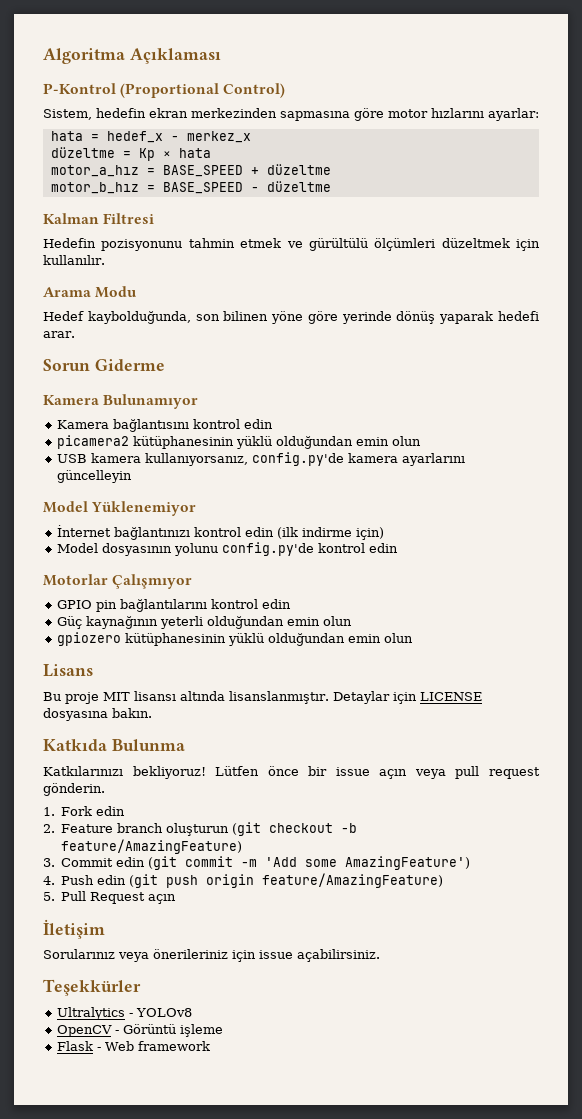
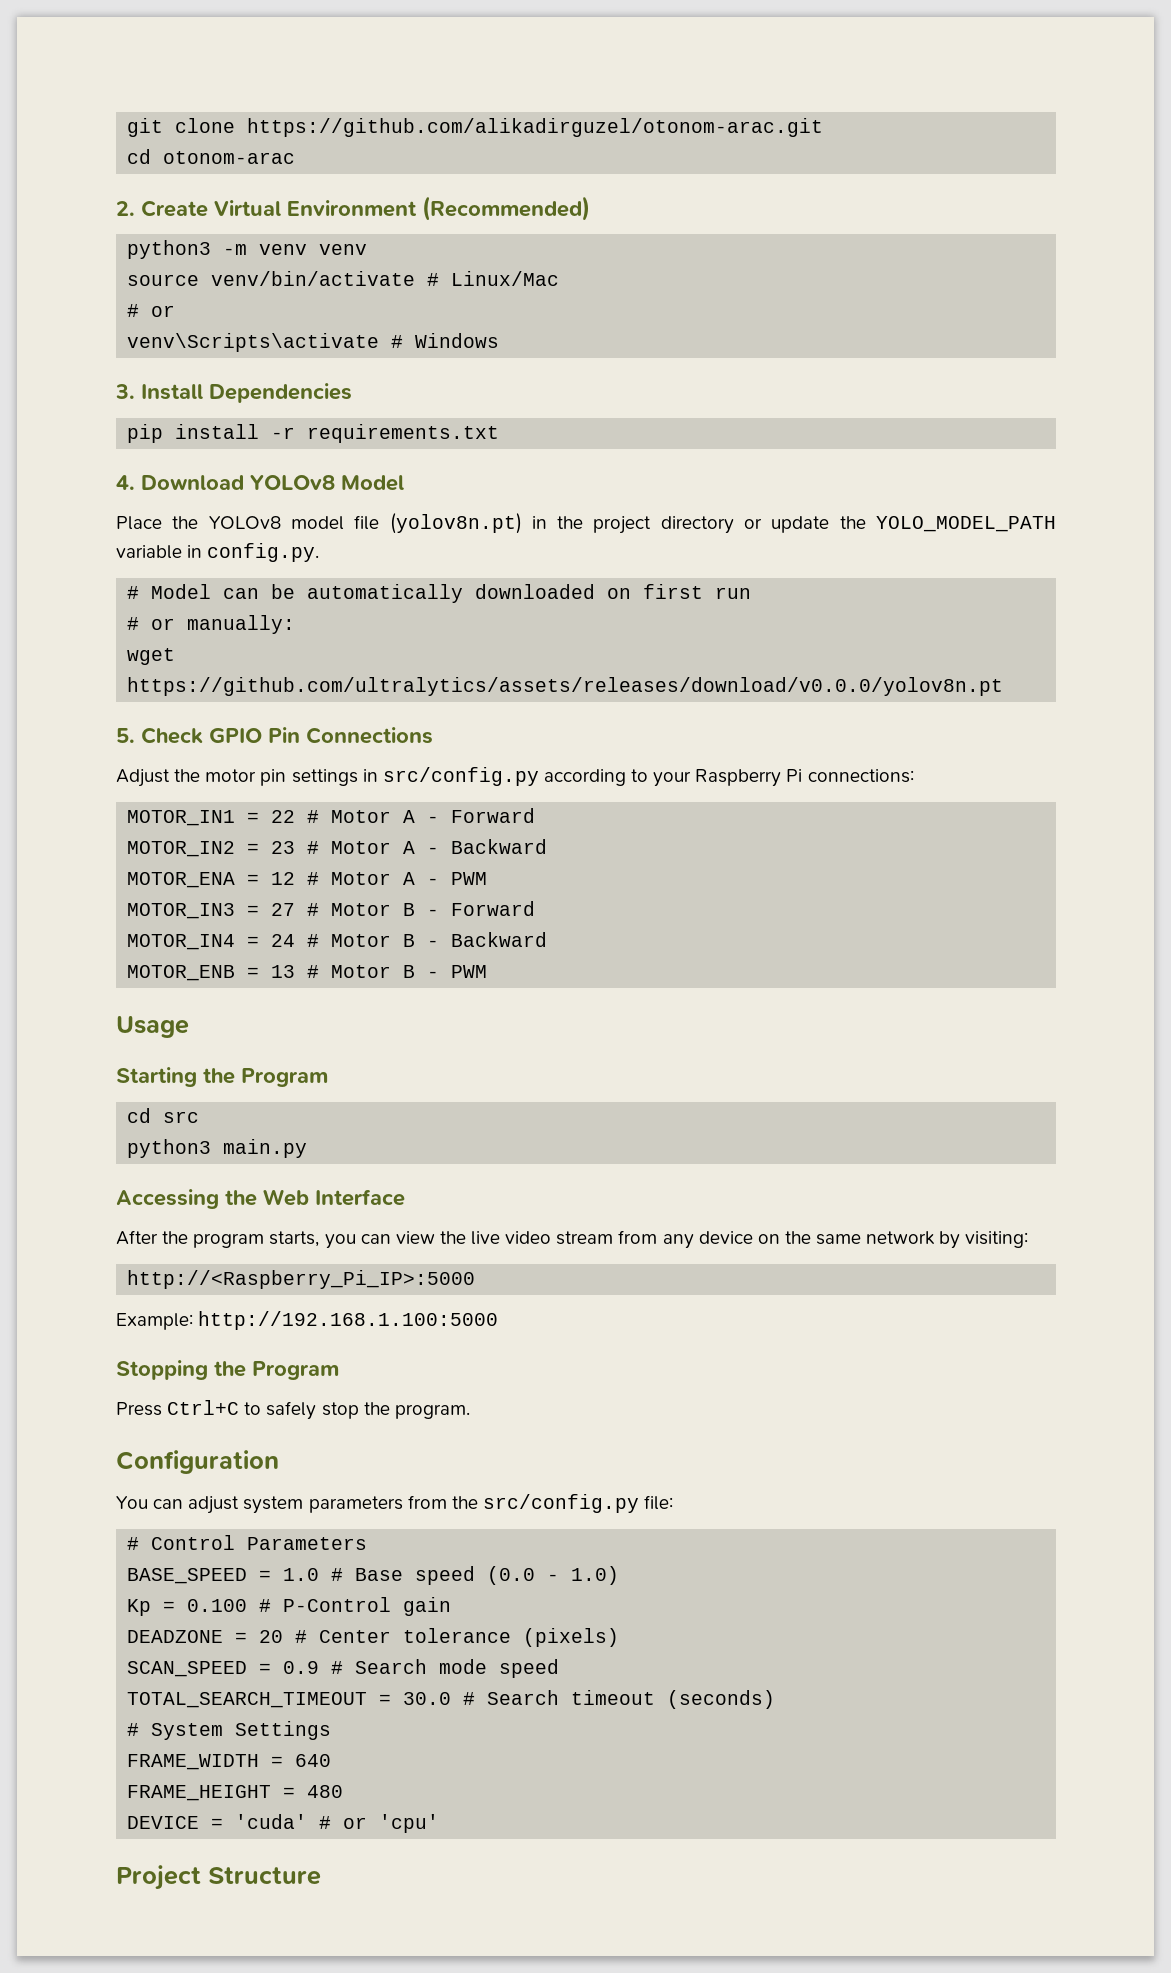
[43,48,221,64] [43,83,286,98] [43,108,539,121] [50,131,251,143] [50,147,211,161] [50,164,331,177] [50,181,331,194] [43,213,155,224] [43,238,540,251] [43,255,105,265] [43,286,137,298] [43,311,539,324] [43,331,75,338] [43,359,165,371] [43,394,199,409] [56,419,273,432] [56,435,421,449] [56,452,465,466] [56,470,132,483] [43,501,197,516] [56,525,384,540] [56,542,398,556] [43,574,193,589] [56,599,291,612] [56,616,352,629] [56,632,413,646] [43,664,93,677] [43,691,482,704] [43,708,152,721] [43,739,185,751] [43,766,540,779] [43,783,105,796] [43,806,126,816] [43,822,358,836] [61,839,243,854] [43,856,471,870] [43,873,444,888] [43,891,177,904] [43,919,105,939] [43,949,380,962] [43,979,141,996] [56,1007,192,1020] [56,1024,223,1037] [56,1041,210,1051] Algoritma Açıklaması // P-Kontrol (Proportional Control) // Sistem, hedefin ekran merkezinden sapmasına göre motor hızlarını ayarlar: // hata = hedef_x - merkez_x // düzeltme = Kp × hata // motor_a_hız = BASE_SPEED + düzeltme // motor_b_hız = BASE_SPEED - düzeltme // Kalman Filtresi // Hedefin pozisyonunu tahmin etmek ve gürültülü ölçümleri düzeltmek için kullanılır. // Arama Modu // Hedef kaybolduğunda, son bilinen yöne göre yerinde dönüş yaparak hedefi arar. // Sorun Giderme // Kamera Bulunamıyor // Kamera bağlantısını kontrol edin // picamera2 kütüphanesinin yüklü olduğundan emin olun // USB kamera kullanıyorsanız, config.py'de kamera ayarlarını güncelleyin // Model Yüklenemiyor // İnternet bağlantınızı kontrol edin (ilk indirme için) // Model dosyasının yolunu config.py'de kontrol edin // Motorlar Çalışmıyor // GPIO pin bağlantılarını kontrol edin // Güç kaynağının yeterli olduğundan emin olun // gpiozero kütüphanesinin yüklü olduğundan emin olun // Lisans // Bu proje MIT lisansı altında lisanslanmıştır. Detaylar için LICENSE dosyasına bakın. // Katkıda Bulunma // Katkılarınızı bekliyoruz! Lütfen önce bir issue açın veya pull request gönderin. // 1. Fork edin // 2. Feature branch oluşturun (git checkout -b feature/AmazingFeature) // 3. Commit edin (git commit -m 'Add some AmazingFeature') // 4. Push edin (git push origin feature/AmazingFeature) // 5. Pull Request açın // İletişim // Sorularınız veya önerileriniz için issue açabilirsiniz. // Teşekkürler // Ultralytics - YOLOv8 // OpenCV - Görüntü işleme // Flask - Web framework -> [127,118,824,137] [127,149,296,164] [116,196,590,221] [127,240,368,259] [127,271,560,286] [127,304,176,317] [127,333,500,352] [115,383,352,403] [127,424,500,443] [116,475,404,491] [116,513,1056,534] [116,543,320,562] [127,584,752,603] [127,615,296,634] [127,648,176,665] [127,677,1004,696] [116,727,433,744] [116,767,914,787] [127,808,536,826] [127,839,548,857] [127,872,488,888] [127,901,536,919] [127,932,548,950] [127,965,488,981] [116,1016,189,1038] [116,1067,328,1087] [127,1108,200,1123] [127,1139,308,1158] [116,1189,405,1209] [116,1230,1029,1249] [127,1270,476,1289] [116,1311,499,1330] [116,1360,339,1380] [116,1400,470,1420] [116,1450,279,1474] [116,1494,674,1514] [127,1535,368,1550] [127,1566,620,1585] [127,1597,452,1616] [127,1628,620,1647] [127,1659,560,1678] [127,1690,776,1709] [127,1721,332,1740] [127,1754,332,1770] [127,1785,344,1801] [127,1814,440,1833] [116,1865,321,1890] git clone https://github.com/alikadirguzel/otonom-arac.git // cd otonom-arac // 2. Create Virtual Environment (Recommended) // python3 -m venv venv // source venv/bin/activate # Linux/Mac // # or // venv\Scripts\activate # Windows // 3. Install Dependencies // pip install -r requirements.txt // 4. Download YOLOv8 Model // Place the YOLOv8 model file (yolov8n.pt) in the project directory or update the YOLO_MODEL_PATH variable in config.py. // # Model can be automatically downloaded on first run // # or manually: // wget https://github.com/ultralytics/assets/releases/download/v0.0.0/yolov8n.pt // 5. Check GPIO Pin Connections // Adjust the motor pin settings in src/config.py according to your Raspberry Pi connections: // MOTOR_IN1 = 22 # Motor A - Forward // MOTOR_IN2 = 23 # Motor A - Backward // MOTOR_ENA = 12 # Motor A - PWM // MOTOR_IN3 = 27 # Motor B - Forward // MOTOR_IN4 = 24 # Motor B - Backward // MOTOR_ENB = 13 # Motor B - PWM // Usage // Starting the Program // cd src // python3 main.py // Accessing the Web Interface // After the program starts, you can view the live video stream from any device on the same network by visiting: // http://<Raspberry_Pi_IP>:5000 // Example: http://192.168.1.100:5000 // Stopping the Program // Press Ctrl+C to safely stop the program. // Configuration // You can adjust system parameters from the src/config.py file: // # Control Parameters // BASE_SPEED = 1.0 # Base speed (0.0 - 1.0) // Kp = 0.100 # P-Control gain // DEADZONE = 20 # Center tolerance (pixels) // SCAN_SPEED = 0.9 # Search mode speed // TOTAL_SEARCH_TIMEOUT = 30.0 # Search timeout (seconds) // # System Settings // FRAME_WIDTH = 640 // FRAME_HEIGHT = 480 // DEVICE = 'cuda' # or 'cpu' // Project Structure

